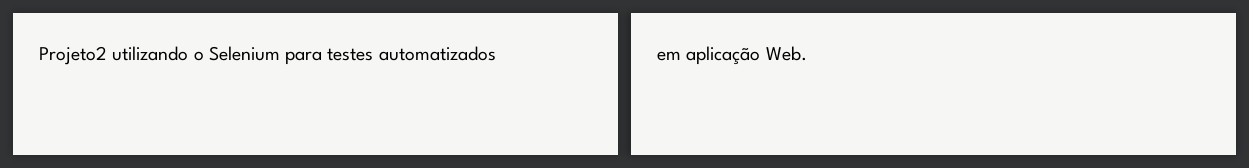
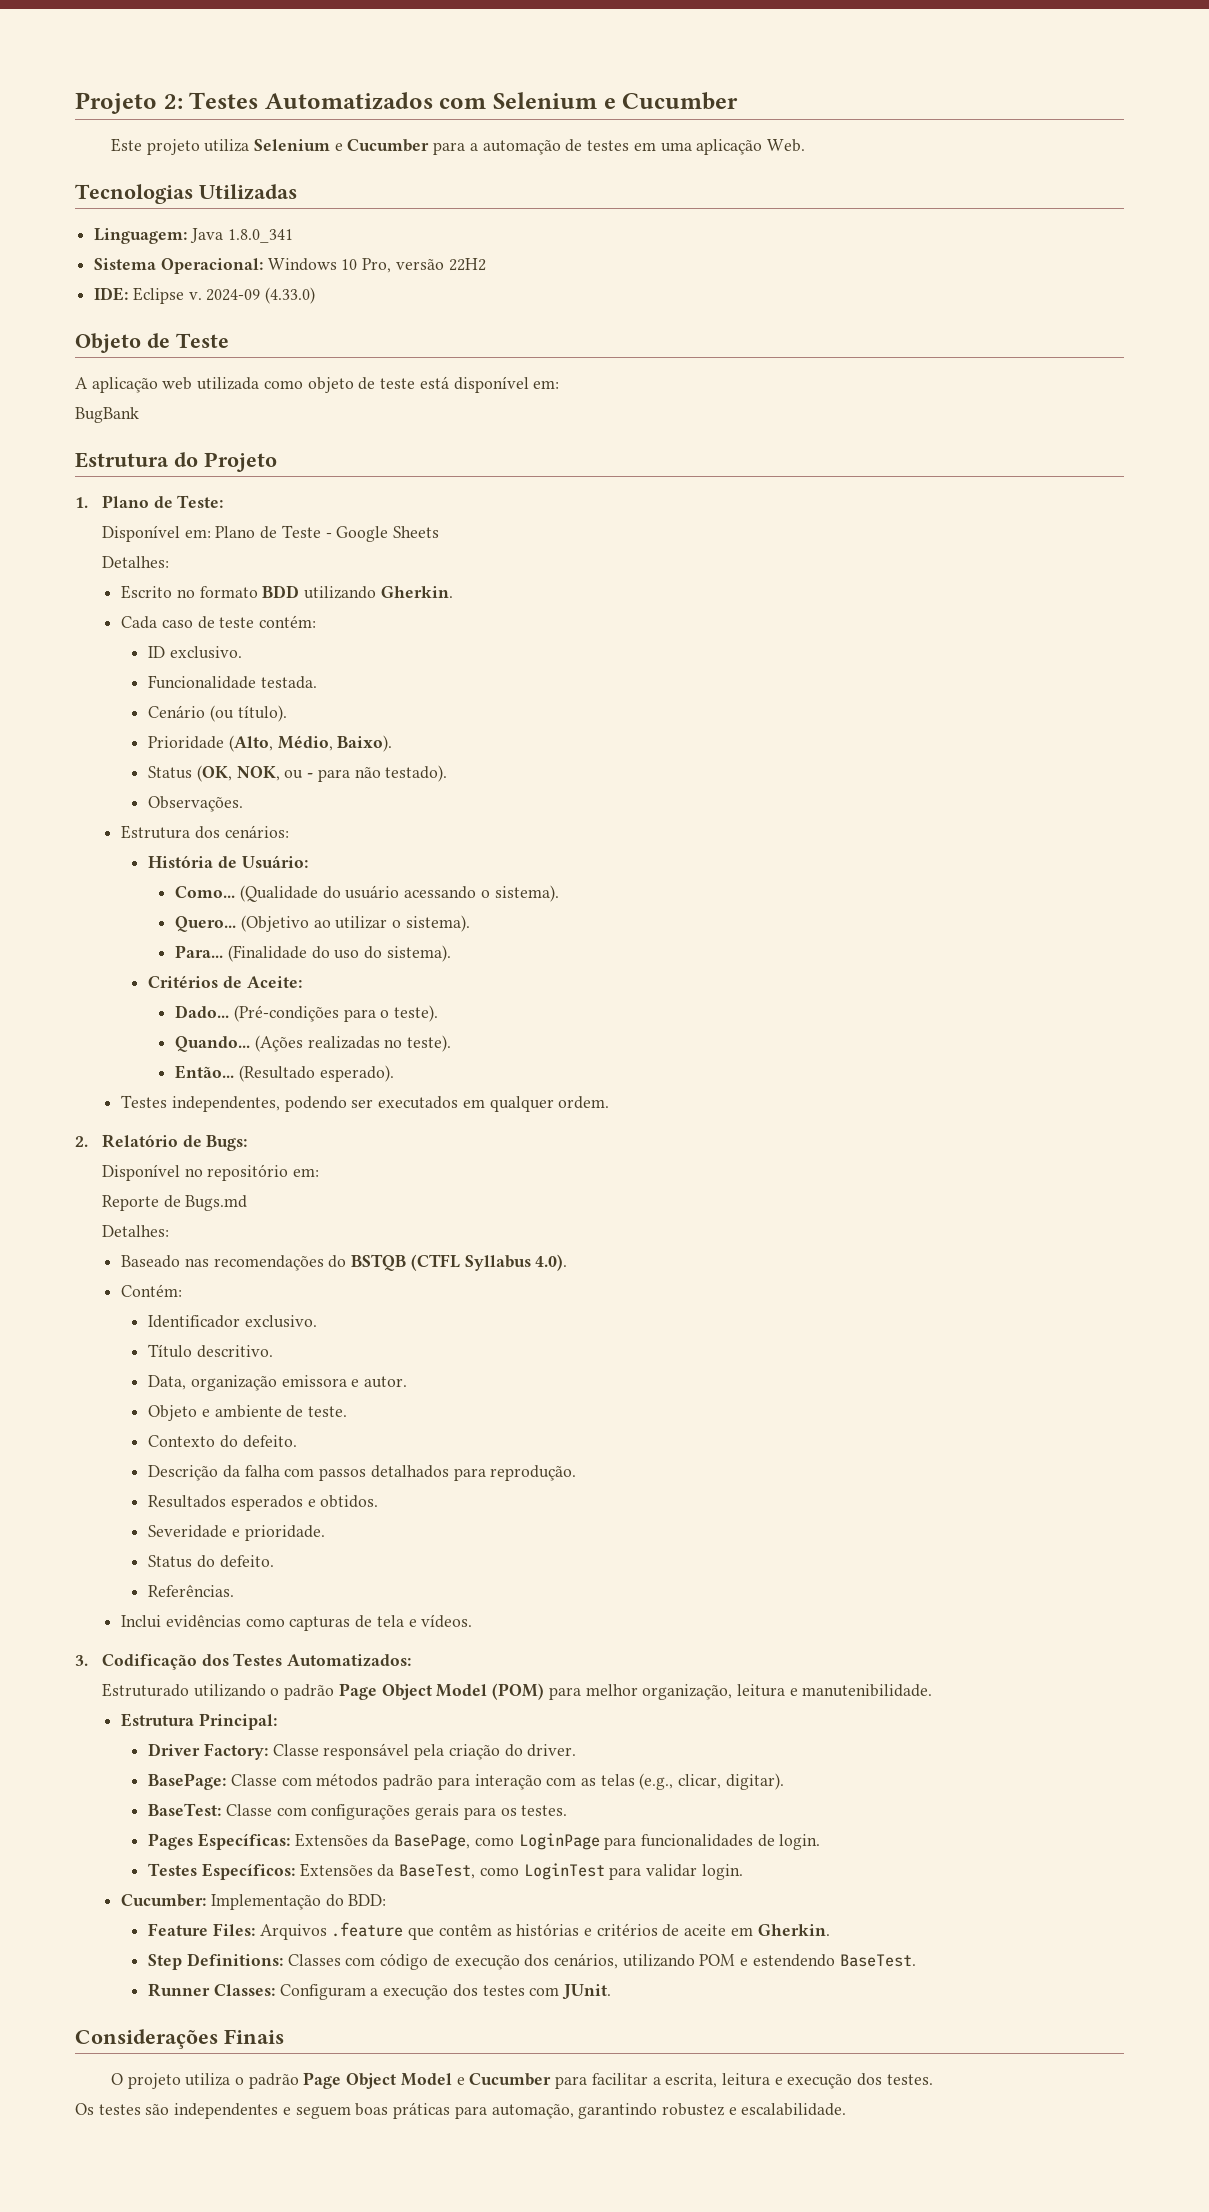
[39,46,807,65] Projeto2 utilizando o Selenium para testes automatizados em aplicação Web. -> [75,92,739,114] [110,138,805,155] [75,184,297,204] [94,228,293,244] [94,258,486,274] [94,287,316,304] [75,333,229,353] [75,376,560,393] [75,407,139,423] [75,452,277,472] [75,495,224,508] [101,525,440,542] [101,556,169,568] [121,585,453,599] [121,615,317,629] [148,646,242,659] [148,675,317,689] [148,705,287,722] [148,735,393,752] [148,765,448,782] [148,796,244,812] [121,825,289,839] [148,855,308,868] [175,885,559,902] [175,915,470,932] [175,945,451,962] [148,975,302,988] [175,1005,439,1022] [175,1035,452,1052] [175,1065,394,1082] [121,1095,610,1112] [75,1134,248,1151] [101,1164,320,1181] [101,1195,248,1211] [101,1225,169,1237] [121,1254,568,1271] [121,1284,183,1297] [148,1315,317,1328] [148,1344,273,1358] [148,1375,408,1391] [148,1405,348,1421] [148,1435,297,1448] [148,1465,577,1481] [148,1495,379,1511] [148,1525,325,1541] [148,1555,274,1568] [148,1585,235,1597] [121,1614,473,1631] [75,1653,412,1670] [101,1683,933,1700] [121,1713,277,1730] [148,1743,577,1760] [148,1773,784,1790] [148,1803,568,1820] [148,1833,821,1850] [148,1863,743,1880] [121,1894,387,1910] [148,1922,830,1940] [148,1953,916,1970] [148,1983,612,2000] [75,2029,284,2049] [110,2072,933,2089] [75,2102,847,2119] Projeto 2: Testes Automatizados com Selenium e Cucumber // Este projeto utiliza Selenium e Cucumber para a automação de testes em uma aplicação Web. // Tecnologias Utilizadas // Linguagem: Java 1.8.0_341 // Sistema Operacional: Windows 10 Pro, versão 22H2 // IDE: Eclipse v. 2024-09 (4.33.0) // Objeto de Teste // A aplicação web utilizada como objeto de teste está disponível em: // BugBank // Estrutura do Projeto // 1. Plano de Teste: // Disponível em: Plano de Teste - Google Sheets // Detalhes: // Escrito no formato BDD utilizando Gherkin. // Cada caso de teste contém: // ID exclusivo. // Funcionalidade testada. // Cenário (ou título). // Prioridade (Alto, Médio, Baixo). // Status (OK, NOK, ou - para não testado). // Observações. // Estrutura dos cenários: // História de Usuário: // Como... (Qualidade do usuário acessando o sistema). // Quero... (Objetivo ao utilizar o sistema). // Para... (Finalidade do uso do sistema). // Critérios de Aceite: // Dado... (Pré-condições para o teste). // Quando... (Ações realizadas no teste). // Então... (Resultado esperado). // Testes independentes, podendo ser executados em qualquer ordem. // 2. Relatório de Bugs: // Disponível no repositório em: // Reporte de Bugs.md // Detalhes: // Baseado nas recomendações do BSTQB (CTFL Syllabus 4.0). // Contém: // Identificador exclusivo. // Título descritivo. // Data, organização emissora e autor. // Objeto e ambiente de teste. // Contexto do defeito. // Descrição da falha com passos detalhados para reprodução. // Resultados esperados e obtidos. // Severidade e prioridade. // Status do defeito. // Referências. // Inclui evidências como capturas de tela e vídeos. // 3. Codificação dos Testes Automatizados: // Estruturado utilizando o padrão Page Object Model (POM) para melhor organização, leitura e manutenibilidade. // Estrutura Principal: // Driver Factory: Classe responsável pela criação do driver. // BasePage: Classe com métodos padrão para interação com as telas (e.g., clicar, digitar). // BaseTest: Classe com configurações gerais para os testes. // Pages Específicas: Extensões da BasePage, como LoginPage para funcionalidades de login. // Testes Específicos: Extensões da BaseTest, como LoginTest para validar login. // Cucumber: Implementação do BDD: // Feature Files: Arquivos .feature que contêm as histórias e critérios de aceite em Gherkin. // Step Definitions: Classes com código de execução dos cenários, utilizando POM e estendendo BaseTest. // Runner Classes: Configuram a execução dos testes com JUnit. // Considerações Finais // O projeto utiliza o padrão Page Object Model e Cucumber para facilitar a escrita, leitura e execução dos testes. // Os testes são independentes e seguem boas práticas para automação, garantindo robustez e escalabilidade.

